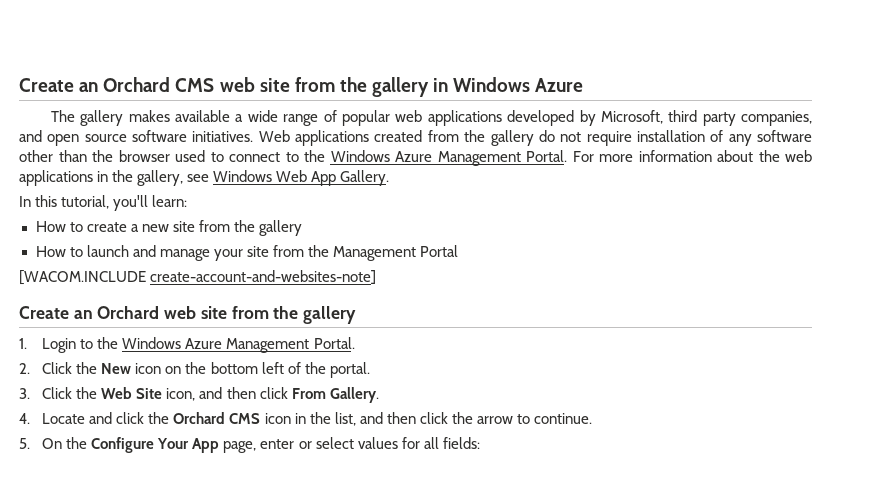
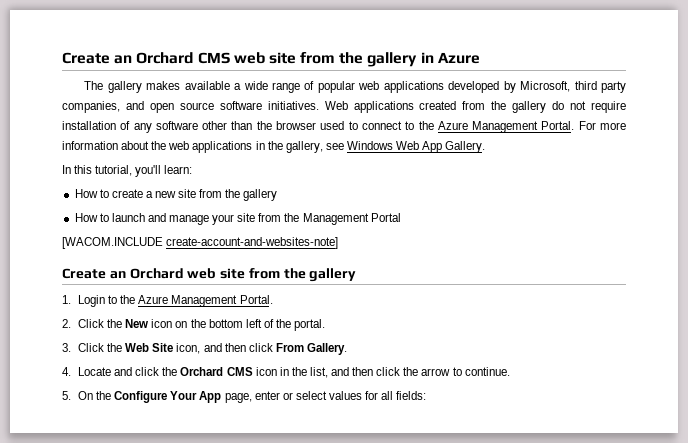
[453,77,531,92] Windows -> (434, 57) none
[330,150,390,162] Windows -> (434, 125) none
[122,337,182,349] Windows -> (136, 299) none

